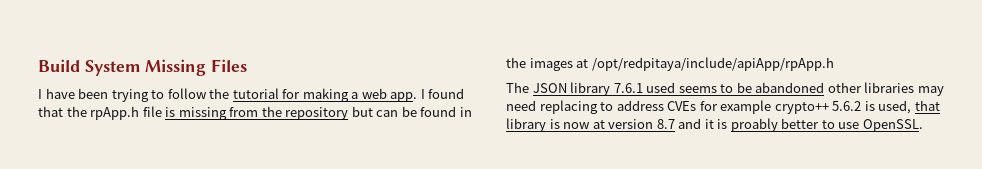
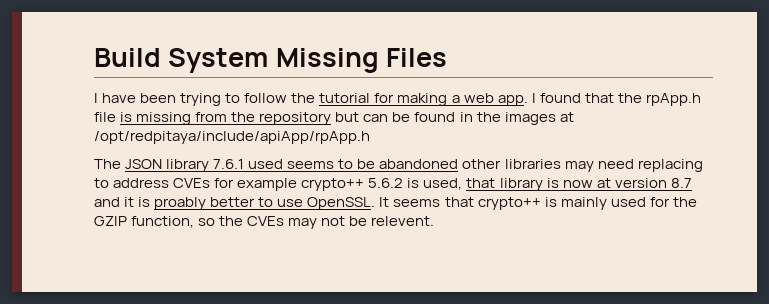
(923, 125) none -> [379,197,697,210] [94,216,435,229] It seems that crypto++ is mainly used for the GZIP function, so the CVEs may not be relevent.

